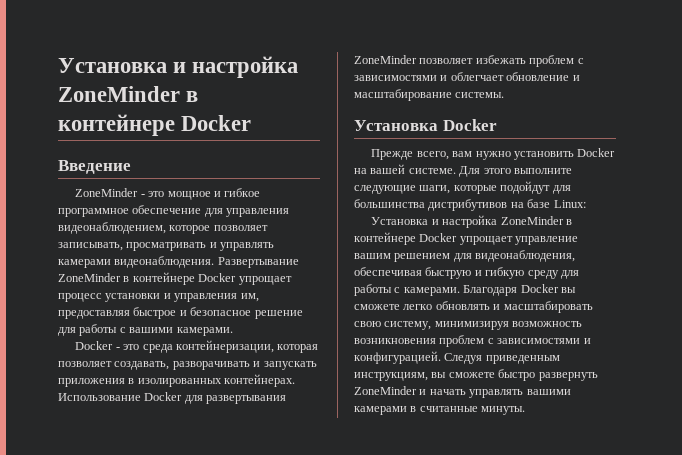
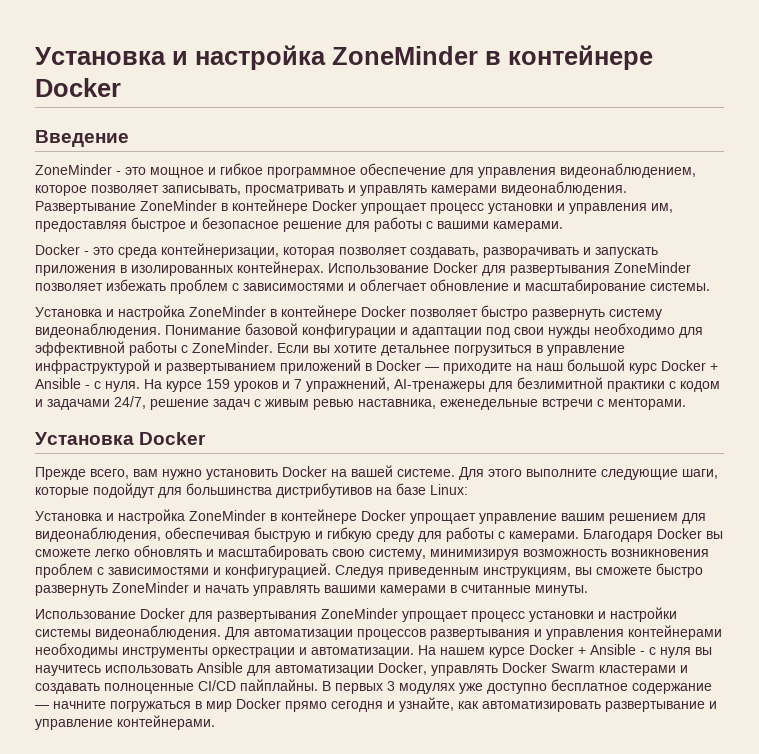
(505, 95) none -> [35,305,662,320] [35,323,703,338] [35,341,625,356] [35,359,718,374] [35,377,720,392] [35,396,686,410] // Установка и настройка ZoneMinder в контейнере Docker позволяет быстро развернуть систему видеонаблюдения. Понимание базовой конфигурации и адаптации под свои нужды необходимо для эффективной работы с ZoneMinder. Если вы хотите детальнее погрузиться в управление инфраструктурой и развертыванием приложений в Docker — приходите на наш большой курс Docker + Ansible - с нуля. На курсе 159 уроков и 7 упражнений, AI-тренажеры для безлимитной практики с кодом и задачами 24/7, решение задач с живым ревью наставника, еженедельные встречи с менторами.
(526, 410) none -> [35,607,677,622] [35,625,722,640] [35,643,712,658] [35,662,688,676] [35,679,712,694] [35,697,717,712] [35,715,215,730] // Использование Docker для развертывания ZoneMinder упрощает процесс установки и настройки системы видеонаблюдения. Для автоматизации процессов развертывания и управления контейнерами необходимы инструменты оркестрации и автоматизации. На нашем курсе Docker + Ansible - с нуля вы научитесь использовать Ansible для автоматизации Docker, управлять Docker Swarm кластерами и создавать полноценные CI/CD пайплайны. В первых 3 модулях уже доступно бесплатное содержание — начните погружаться в мир Docker прямо сегодня и узнайте, как автоматизировать развертывание и управление контейнерами.

